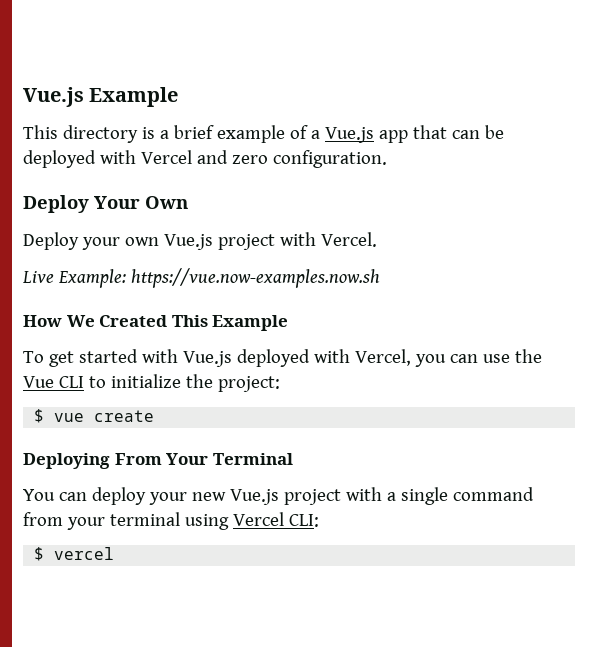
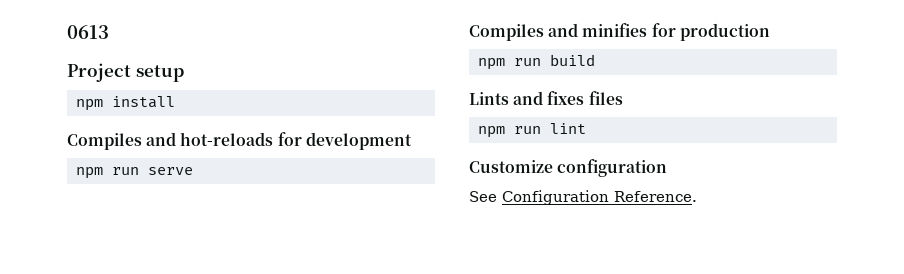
[23,87,179,107] [23,125,504,143] [23,150,387,168] [23,195,188,213] [23,232,377,250] [22,268,380,288] [23,315,289,331] [23,349,542,367] [23,374,280,392] [34,409,155,423] [23,453,293,469] [23,487,534,505] [23,512,319,530] [34,547,115,561] Vue.js Example // This directory is a brief example of a Vue.js app that can be deployed with Vercel and zero configuration. // Deploy Your Own // Deploy your own Vue.js project with Vercel. // Live Example: https://vue.now-examples.now.sh // How We Created This Example // To get started with Vue.js deployed with Vercel, you can use the Vue CLI to initialize the project: // $ vue create // Deploying From Your Terminal // You can deploy your new Vue.js project with a single command from your terminal using Vercel CLI: // $ vercel -> [67,25,109,39] [67,63,184,82] [75,96,175,111] [67,132,412,150] [75,167,193,179] [469,23,770,41] [477,54,595,70] [469,91,623,105] [477,123,586,138] [469,159,668,177] [469,190,697,205] 0613 // Project setup // npm install // Compiles and hot-reloads for development // npm run serve // Compiles and minifies for production // npm run build // Lints and fixes files // npm run lint // Customize configuration // See Configuration Reference.

